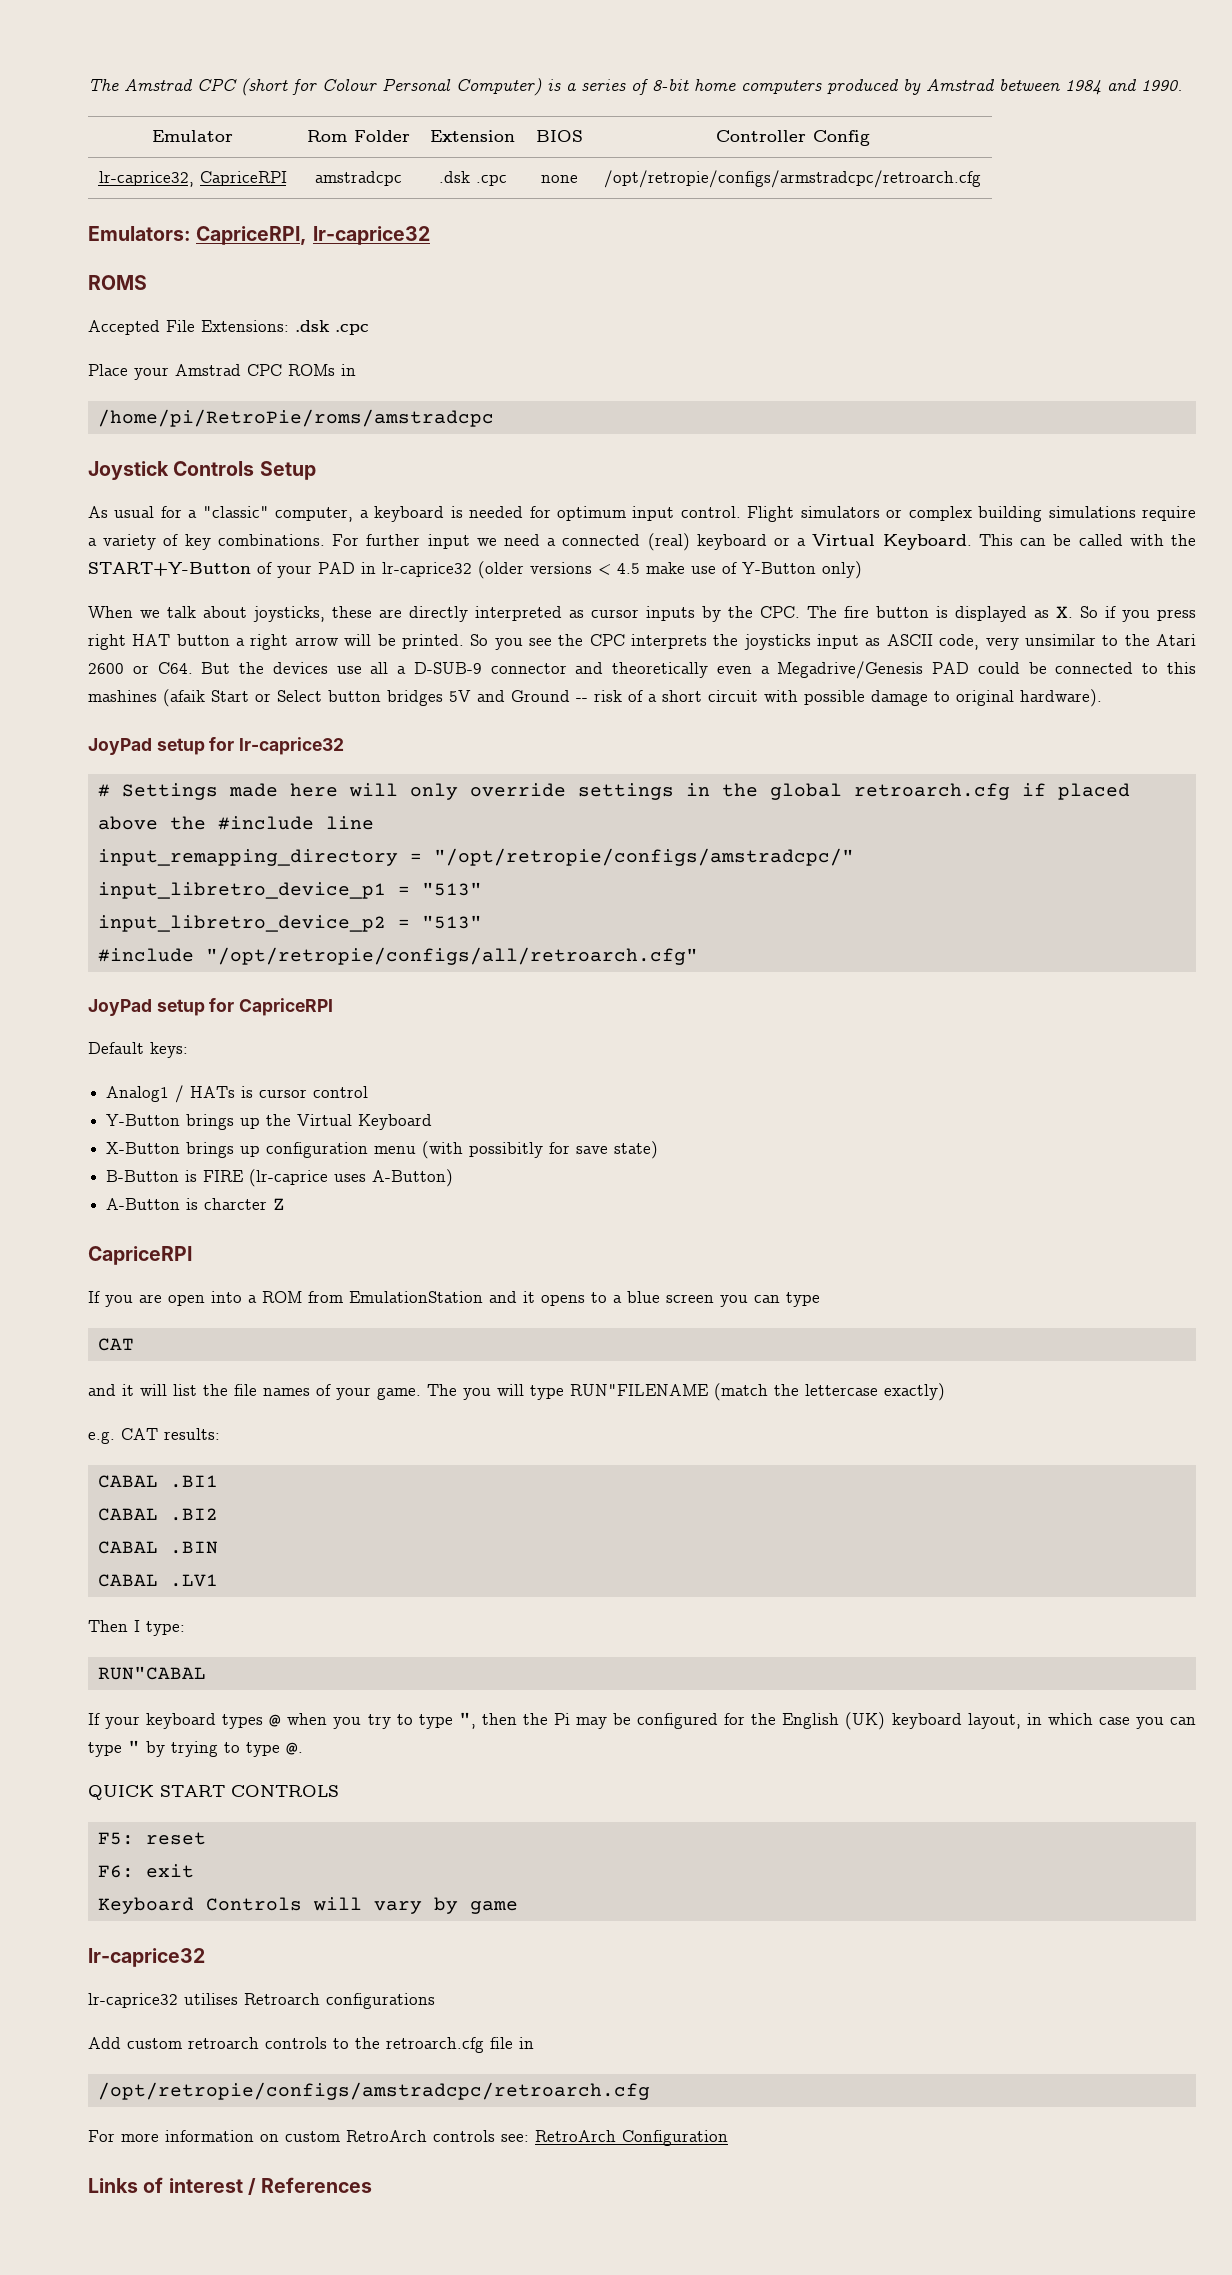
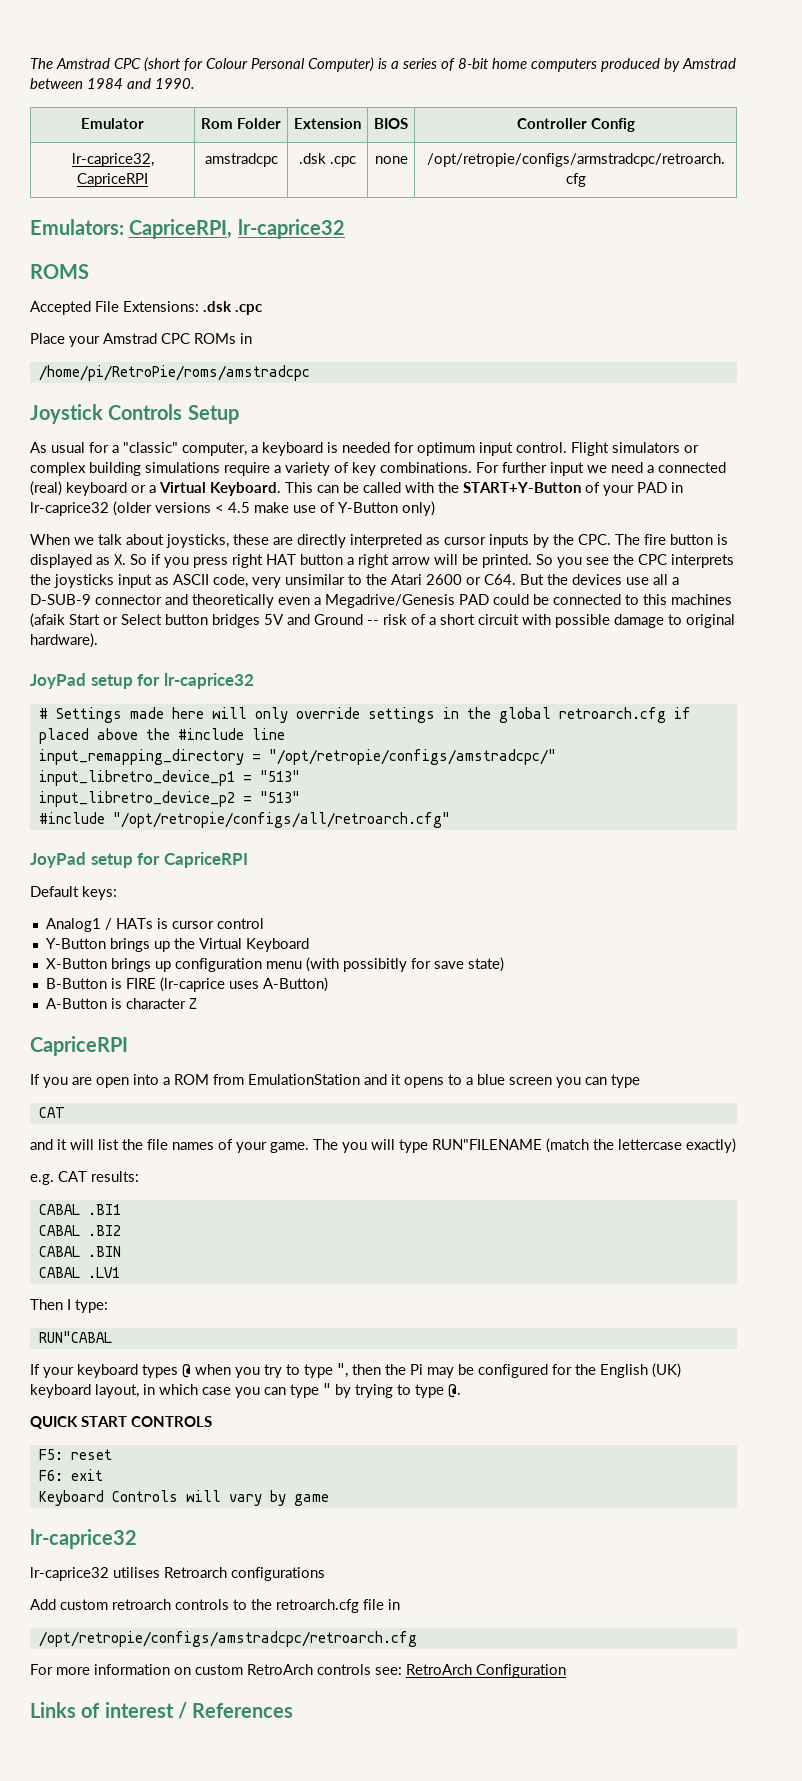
[88,690,157,702] mashines -> [671,594,732,605] machines
[204,1198,268,1210] charcter -> [125,998,186,1009] character

